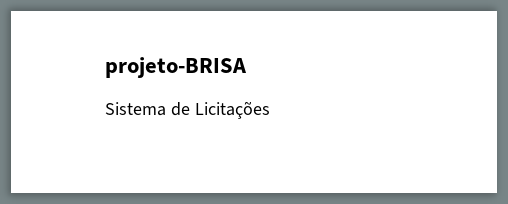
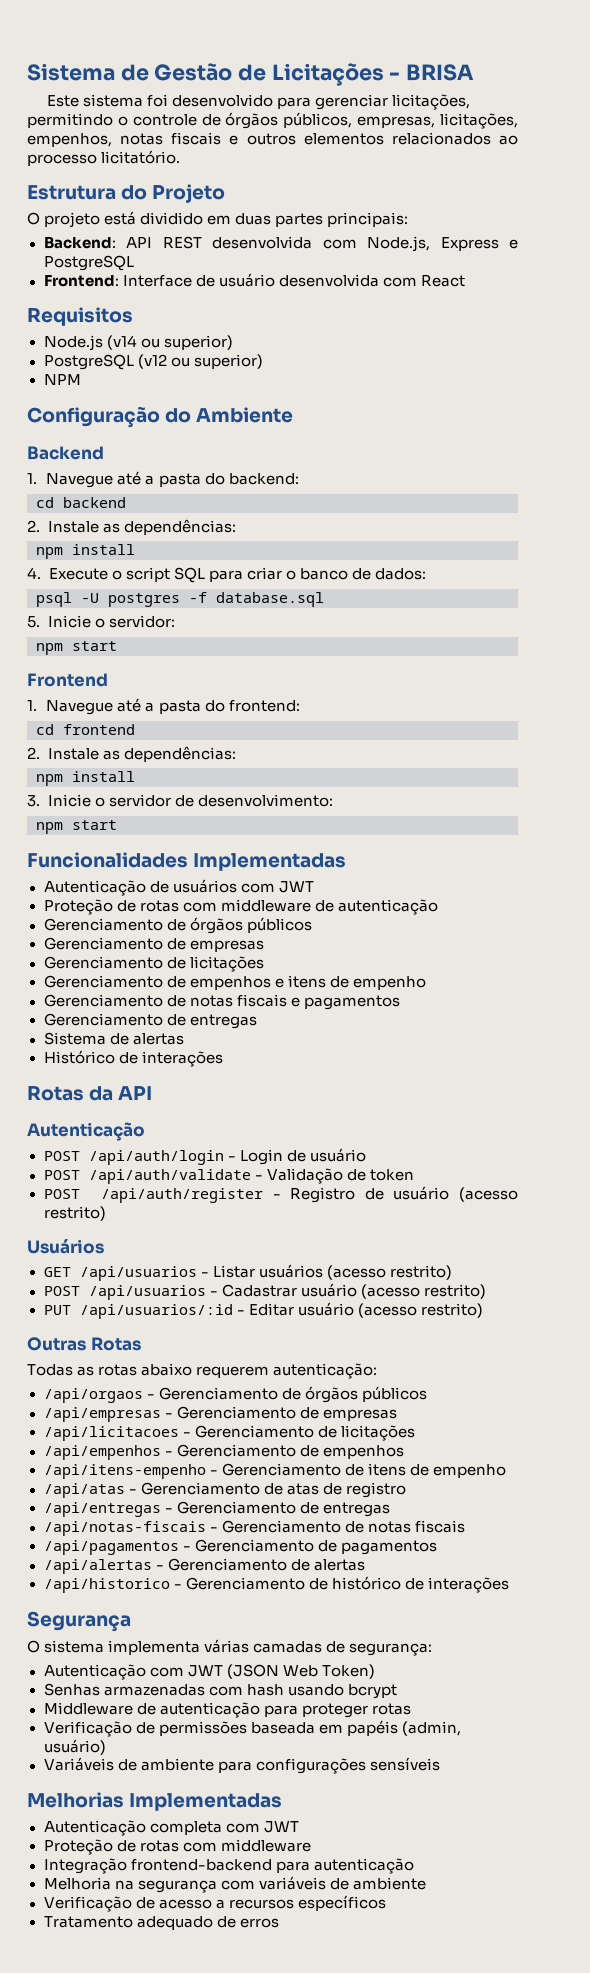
[105,57,247,78] [105,101,270,119] projeto-BRISA // Sistema de Licitações -> [27,63,475,86] [47,94,471,110] [27,112,519,129] [27,132,518,147] [27,150,181,166] [27,184,226,203] [27,211,409,228] [43,236,518,252] [43,255,134,271] [43,273,465,287] [27,307,133,326] [43,335,233,351] [43,354,263,370] [43,374,81,385] [27,406,294,428] [27,446,104,460] [27,471,299,488] [36,497,126,508] [27,519,236,535] [36,544,135,559] [27,567,426,583] [36,592,324,607] [27,615,175,628] [36,641,117,655] [27,673,108,687] [27,698,300,715] [36,724,135,735] [27,746,236,762] [36,771,135,786] [27,794,333,807] [36,820,117,834] [27,852,347,871] [43,879,314,896] [43,899,438,915] [43,917,312,934] [43,937,264,952] [43,956,264,972] [43,975,426,990] [43,994,400,1010] [43,1013,257,1029] [43,1032,184,1045] [43,1050,223,1067] [27,1086,153,1101] [27,1122,145,1141] [43,1148,366,1165] [43,1168,414,1184] [43,1186,519,1203] [43,1206,106,1221] [27,1239,104,1254] [43,1264,452,1281] [43,1283,486,1300] [43,1302,483,1319] [27,1337,141,1351] [27,1363,378,1379] [43,1386,427,1403] [43,1406,397,1422] [43,1425,415,1441] [43,1444,404,1460] [43,1463,506,1479] [43,1482,406,1498] [43,1501,390,1517] [43,1520,465,1536] [43,1539,437,1555] [43,1558,365,1574] [43,1576,509,1593] [27,1611,131,1632] [27,1639,433,1656] [43,1664,375,1680] [43,1683,397,1699] [43,1702,411,1718] [43,1720,461,1737] [43,1739,106,1755] [43,1757,440,1774] [27,1792,283,1811] [43,1820,299,1836] [43,1839,311,1855] [43,1858,414,1874] [43,1876,426,1893] [43,1895,386,1912] [43,1916,279,1930] Sistema de Gestão de Licitações - BRISA // Este sistema foi desenvolvido para gerenciar licitações, permitindo o controle de órgãos públicos, empresas, licitações, empenhos, notas fiscais e outros elementos relacionados ao processo licitatório. // Estrutura do Projeto // O projeto está dividido em duas partes principais: // Backend: API REST desenvolvida com Node.js, Express e PostgreSQL // Frontend: Interface de usuário desenvolvida com React // Requisitos // Node.js (v14 ou superior) // PostgreSQL (v12 ou superior) // NPM // Configuração do Ambiente // Backend // 1. Navegue até a pasta do backend: // cd backend // 2. Instale as dependências: // npm install // 4. Execute o script SQL para criar o banco de dados: // psql -U postgres -f database.sql // 5. Inicie o servidor: // npm start // Frontend // 1. Navegue até a pasta do frontend: // cd frontend // 2. Instale as dependências: // npm install // 3. Inicie o servidor de desenvolvimento: // npm start // Funcionalidades Implementadas // Autenticação de usuários com JWT // Proteção de rotas com middleware de autenticação // Gerenciamento de órgãos públicos // Gerenciamento de empresas // Gerenciamento de licitações // Gerenciamento de empenhos e itens de empenho // Gerenciamento de notas fiscais e pagamentos // Gerenciamento de entregas // Sistema de alertas // Histórico de interações // Rotas da API // Autenticação // POST /api/auth/login - Login de usuário // POST /api/auth/validate - Validação de token // POST /api/auth/register - Registro de usuário (acesso restrito) // Usuários // GET /api/usuarios - Listar usuários (acesso restrito) // POST /api/usuarios - Cadastrar usuário (acesso restrito) // PUT /api/usuarios/:id - Editar usuário (acesso restrito) // Outras Rotas // Todas as rotas abaixo requerem autenticação: // /api/orgaos - Gerenciamento de órgãos públicos // /api/empresas - Gerenciamento de empresas // /api/licitacoes - Gerenciamento de licitações // /api/empenhos - Gerenciamento de empenhos // /api/itens-empenho - Gerenciamento de itens de empenho // /api/atas - Gerenciamento de atas de registro // /api/entregas - Gerenciamento de entregas // /api/notas-fiscais - Gerenciamento de notas fiscais // /api/pagamentos - Gerenciamento de pagamentos // /api/alertas - Gerenciamento de alertas // /api/historico - Gerenciamento de histórico de interações // Segurança // O sistema implementa várias camadas de segurança: // Autenticação com JWT (JSON Web Token) // Senhas armazenadas com hash usando bcrypt // Middleware de autenticação para proteger rotas // Verificação de permissões baseada em papéis (admin, usuário) // Variáveis de ambiente para configurações sensíveis // Melhorias Implementadas // Autenticação completa com JWT // Proteção de rotas com middleware // Integração frontend-backend para autenticação // Melhoria na segurança com variáveis de ambiente // Verificação de acesso a recursos específicos // Tratamento adequado de erros

